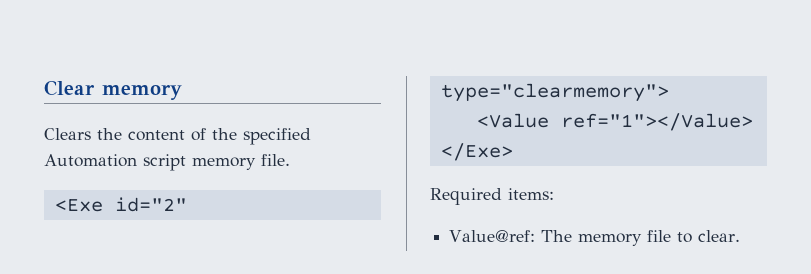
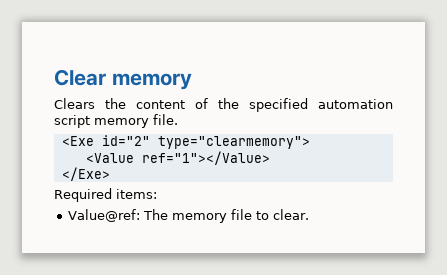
[44,154,137,167] Automation -> [318,99,393,109] automation

